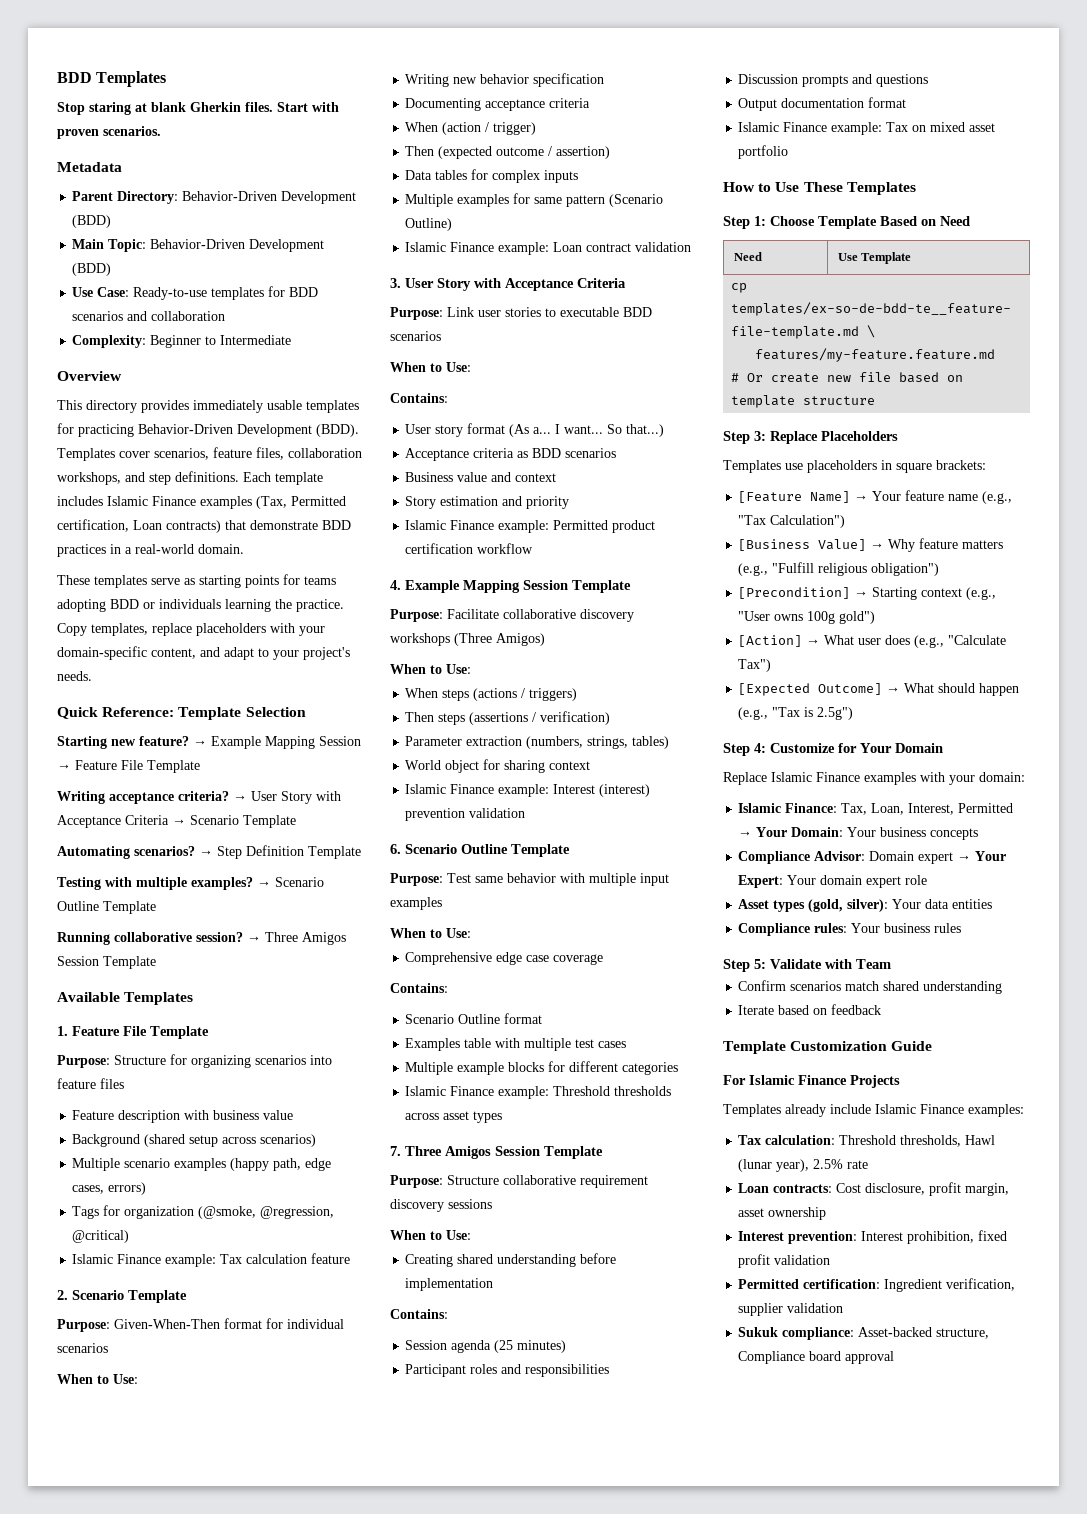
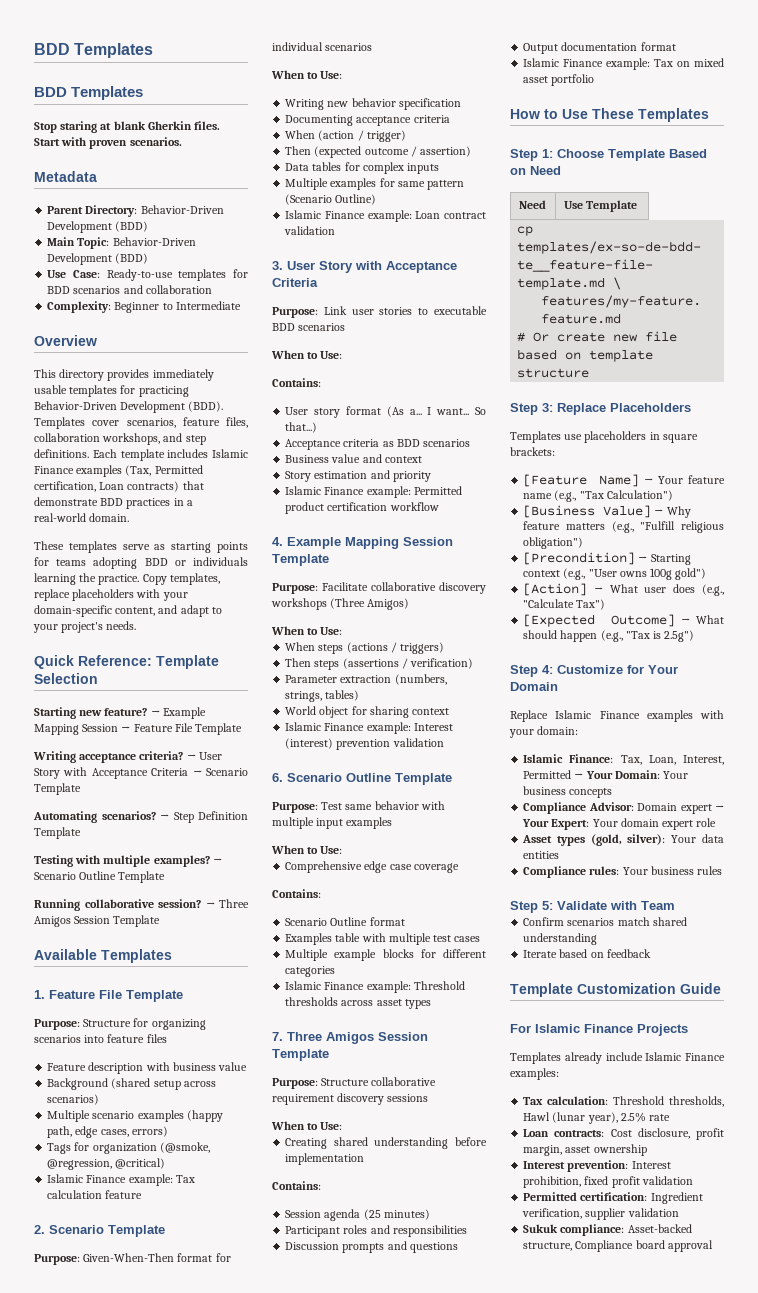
[57,71,167,87] BDD Templates -> [34,43,154,58] [34,86,144,100] BDD Templates // BDD Templates

